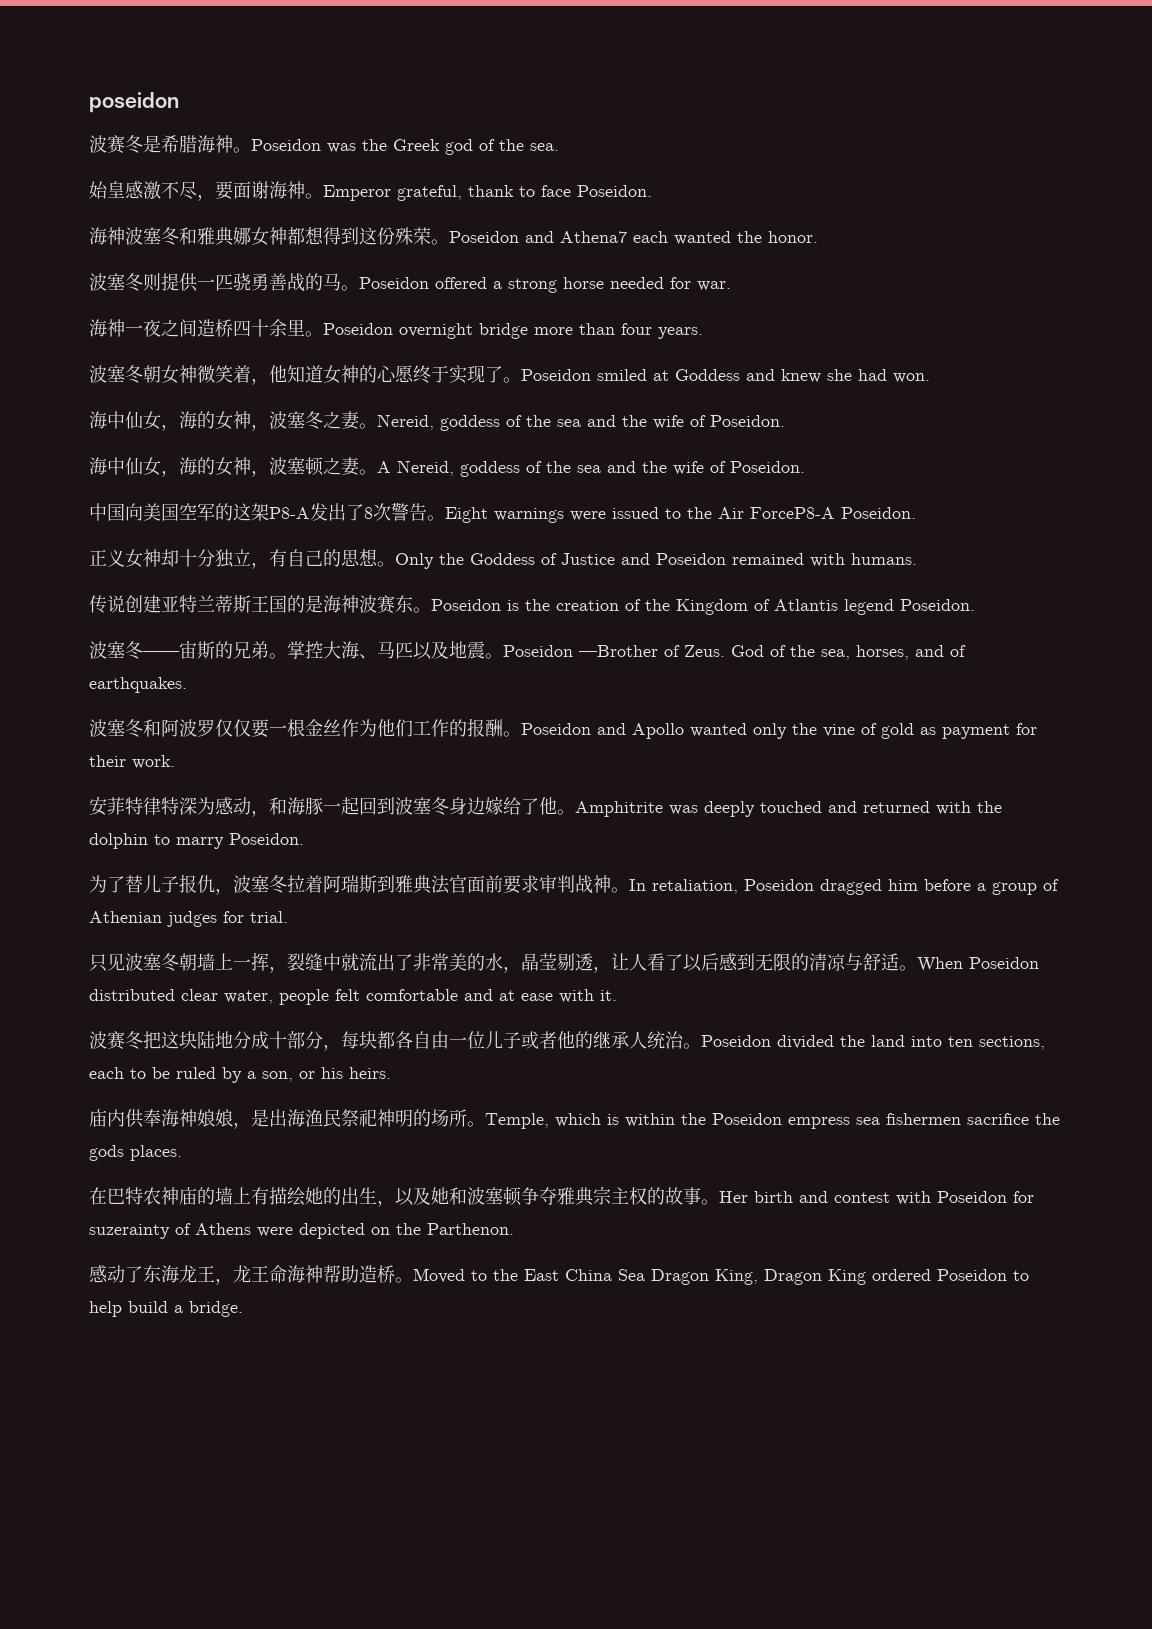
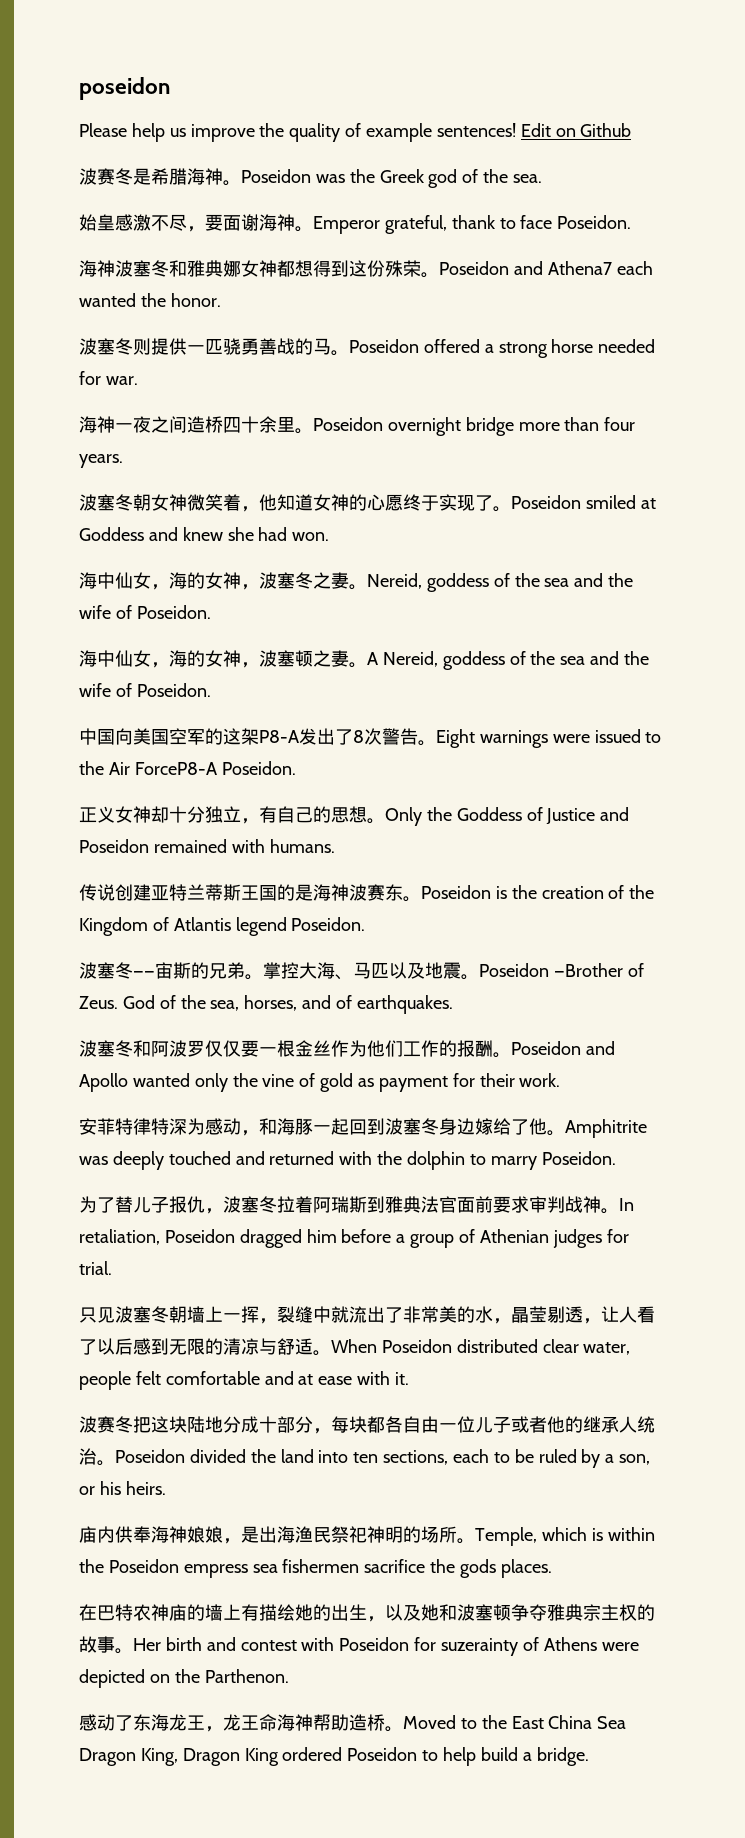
(179, 102) none -> [79,123,632,142] // Please help us improve the quality of example sentences! Edit on Github

